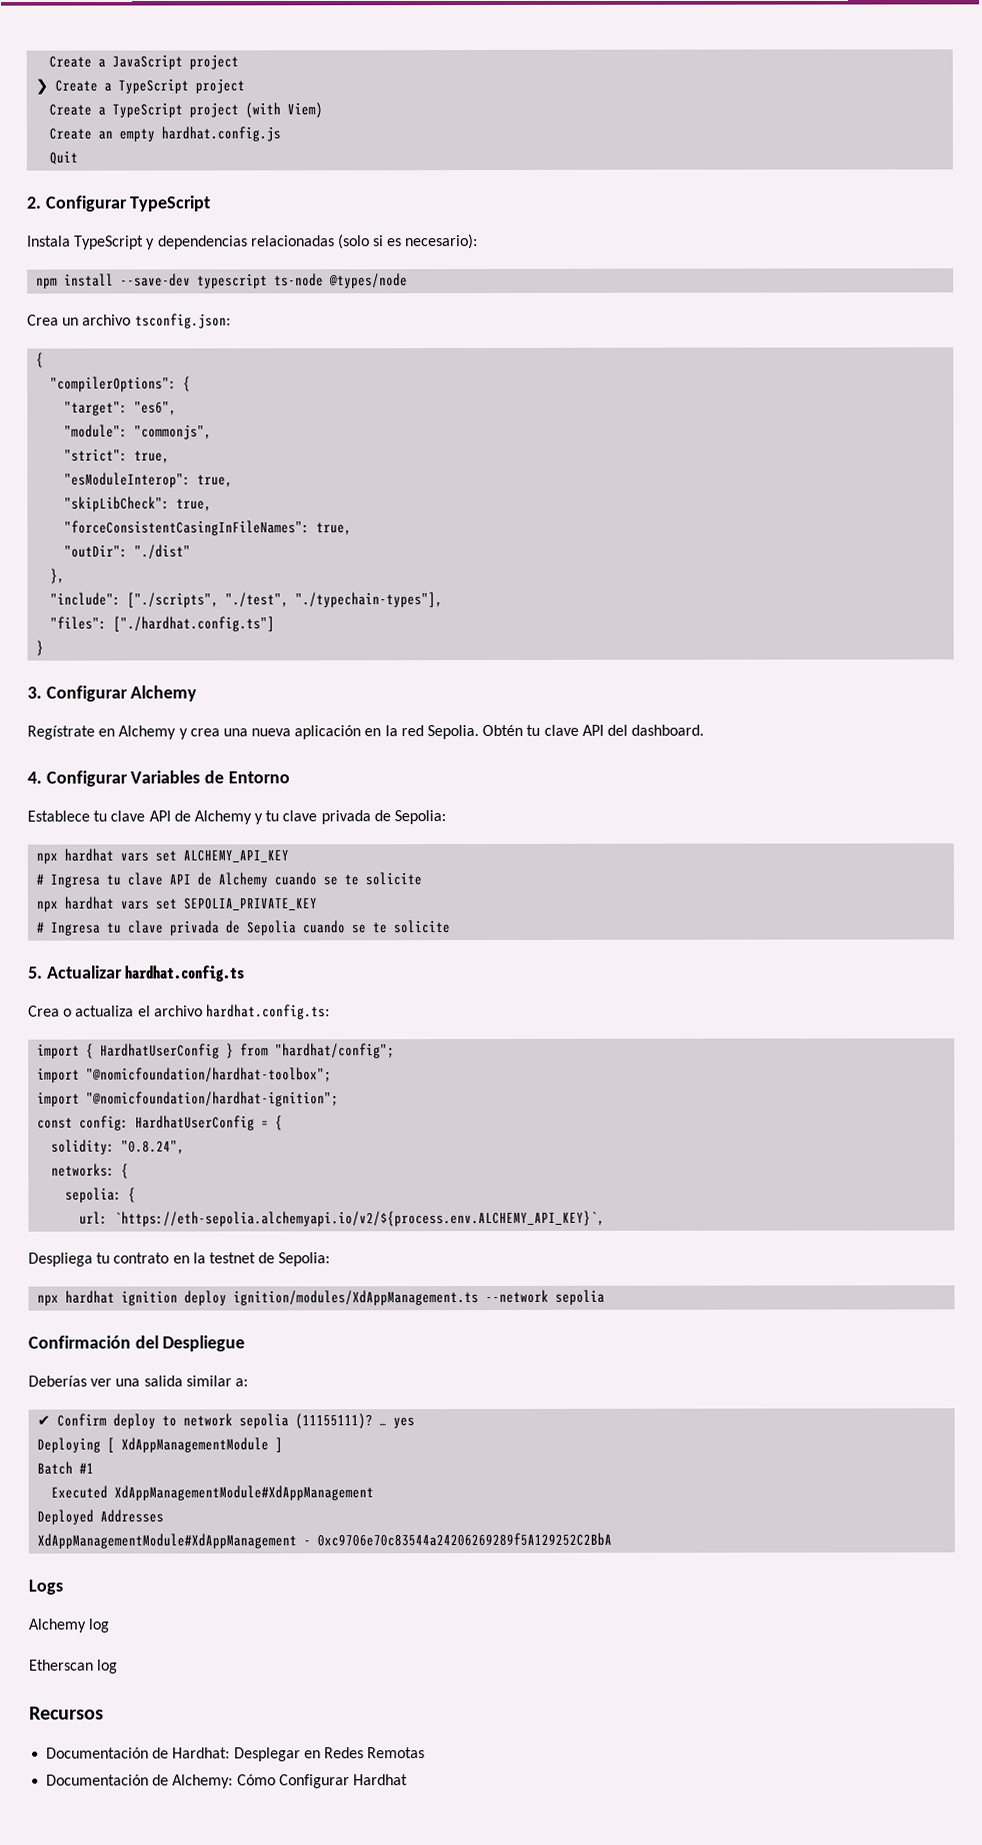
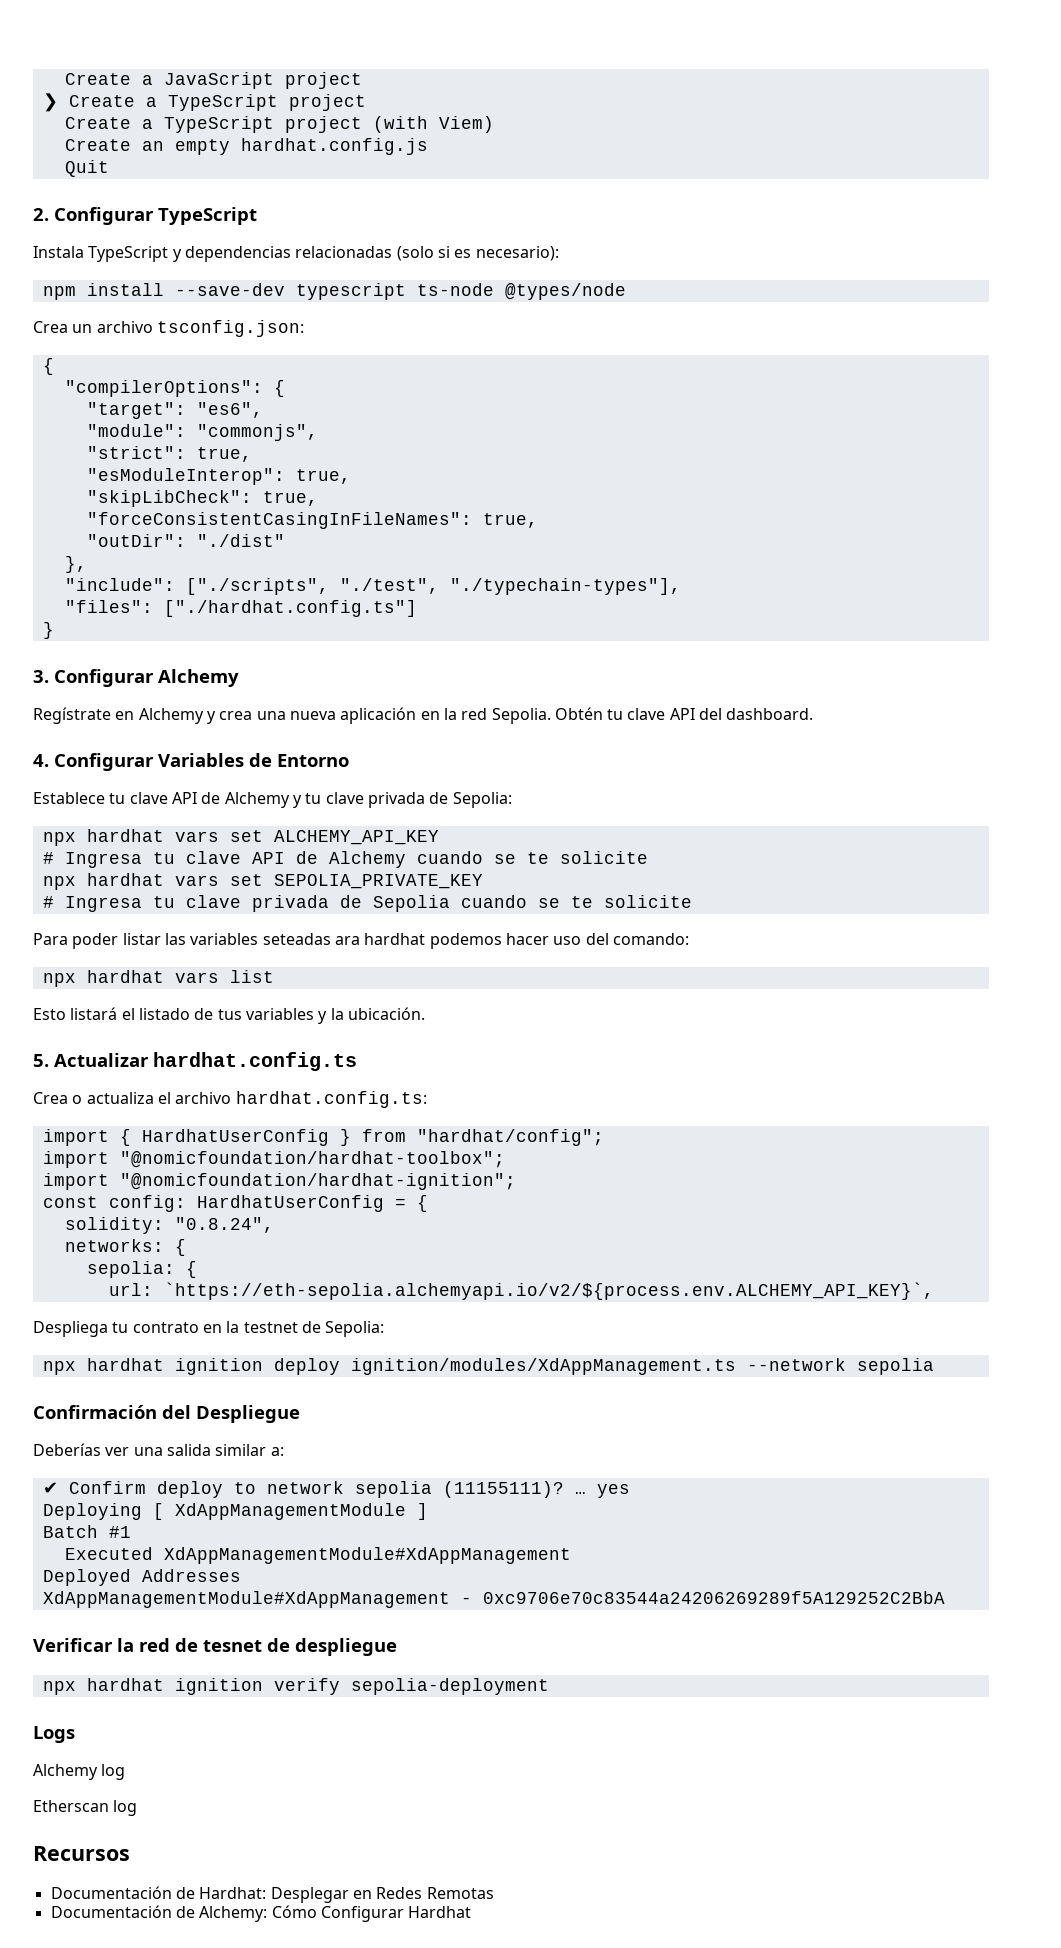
(452, 927) none -> [33,933,689,949] [42,970,274,987] [33,1007,425,1024] // Para poder listar las variables seteadas ara hardhat podemos hacer uso del comando: // npx hardhat vars list // Esto listará el listado de tus variables y la ubicación.
(613, 1539) none -> [33,1638,397,1656] [42,1678,549,1695] // Verificar la red de tesnet de despliegue // npx hardhat ignition verify sepolia-deployment

